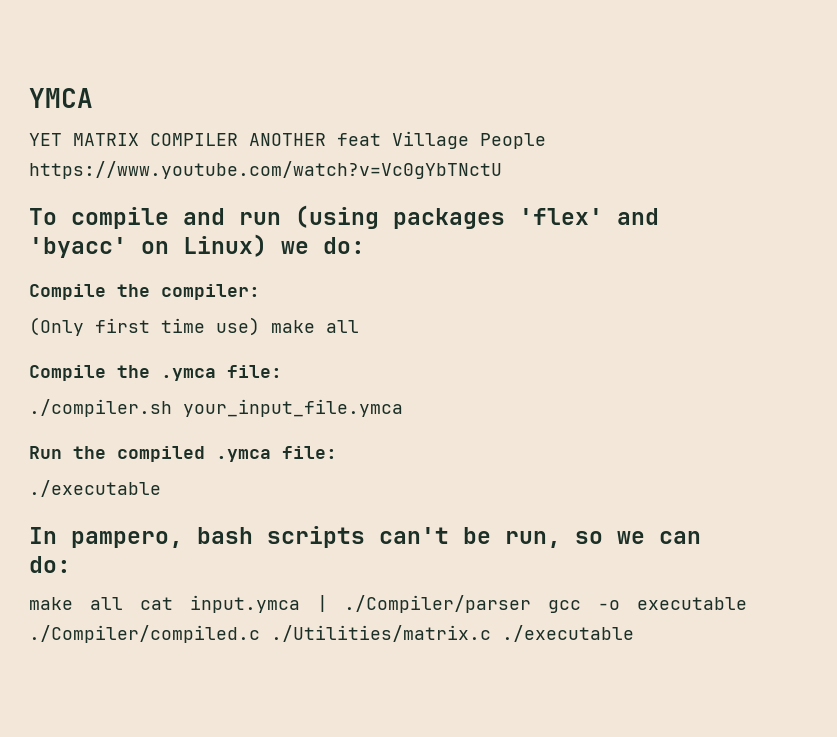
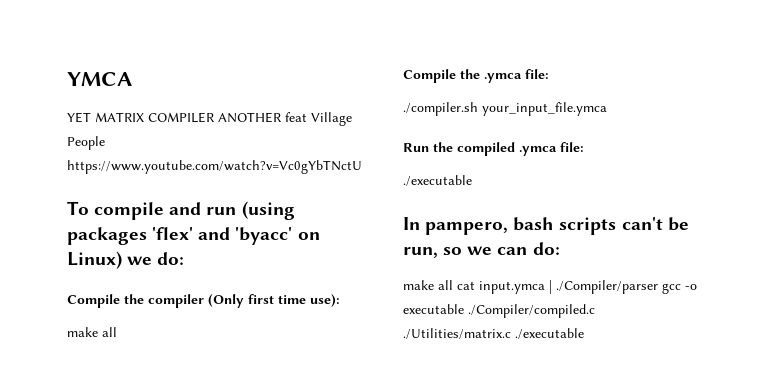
[161,284,260,300] compiler: // -> [148,294,204,308] compiler
[216,317,260,336] use) -> [310,294,340,307] use): //

